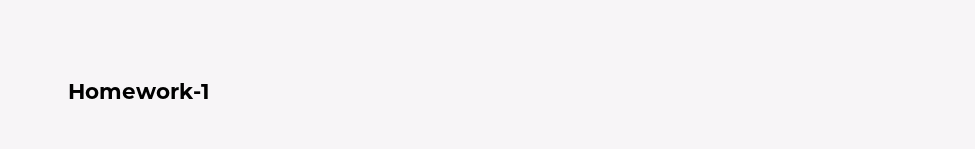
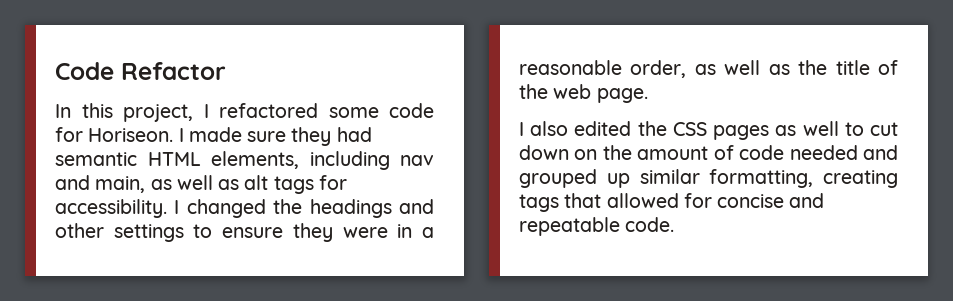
[68,83,209,99] Homework-1 -> [55,62,226,80] [55,103,434,122] [55,127,372,146] [55,151,434,170] [55,175,347,194] [55,199,434,218] [55,223,435,242] [519,60,898,78] [519,84,648,103] [519,121,898,140] [519,145,898,160] [519,169,898,188] [519,193,825,212] [519,217,675,236] Code Refactor // In this project, I refactored some code for Horiseon. I made sure they had semantic HTML elements, including nav and main, as well as alt tags for accessibility. I changed the headings and other settings to ensure they were in a reasonable order, as well as the title of the web page. // I also edited the CSS pages as well to cut down on the amount of code needed and grouped up similar formatting, creating tags that allowed for concise and repeatable code.

